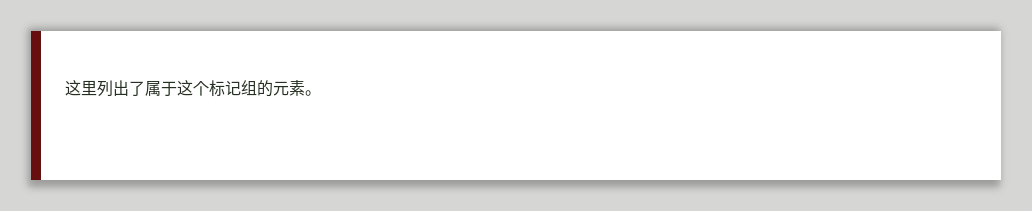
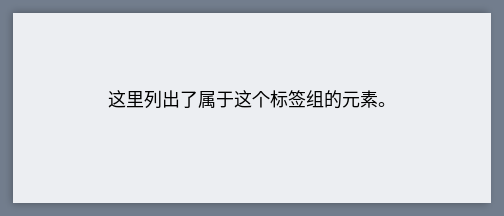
[225,80,241,96] 记 -> [288,90,306,108] 签

